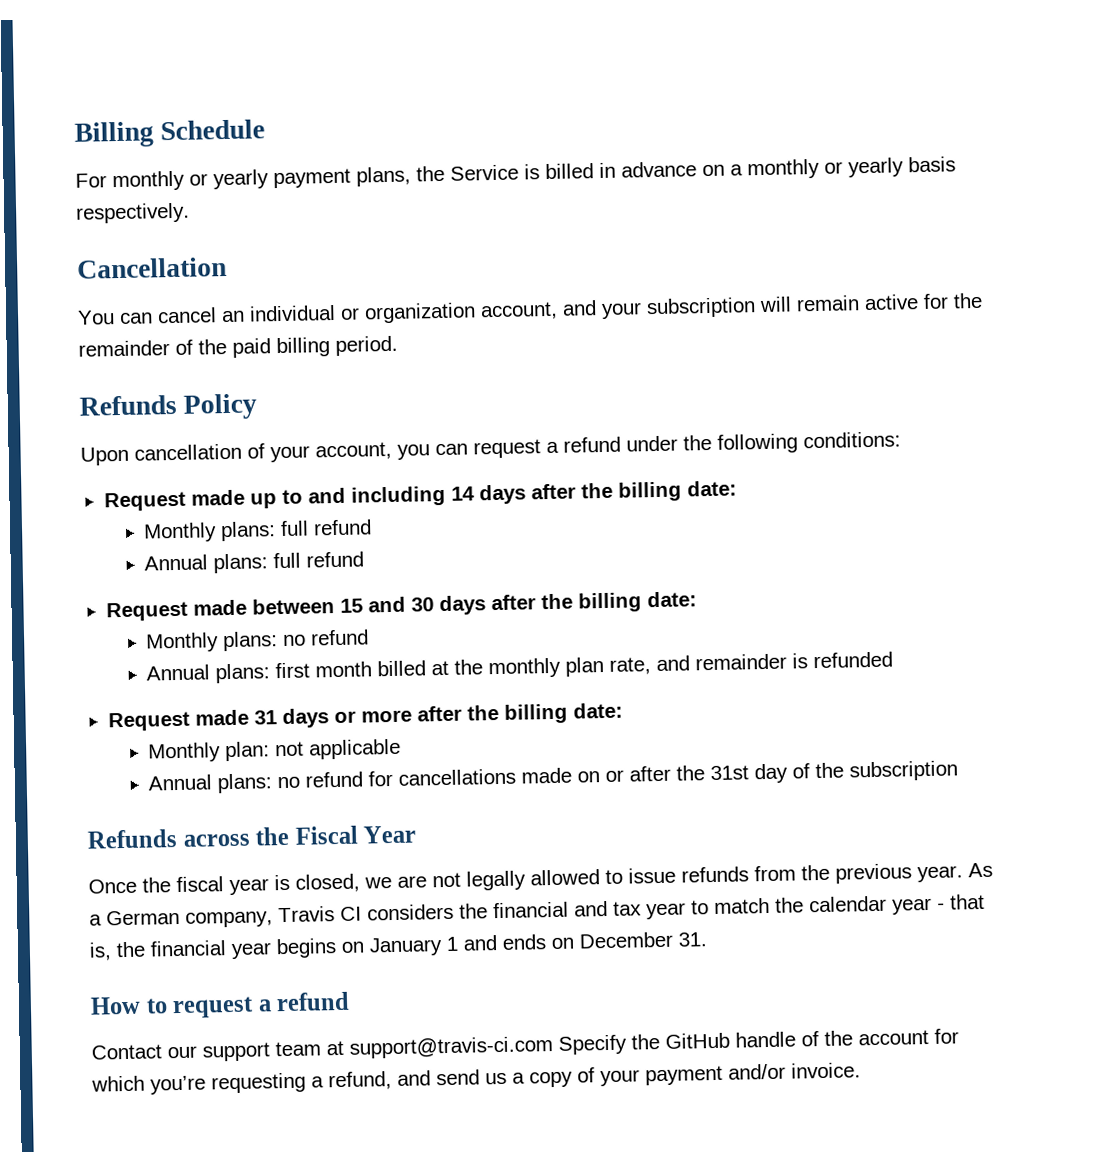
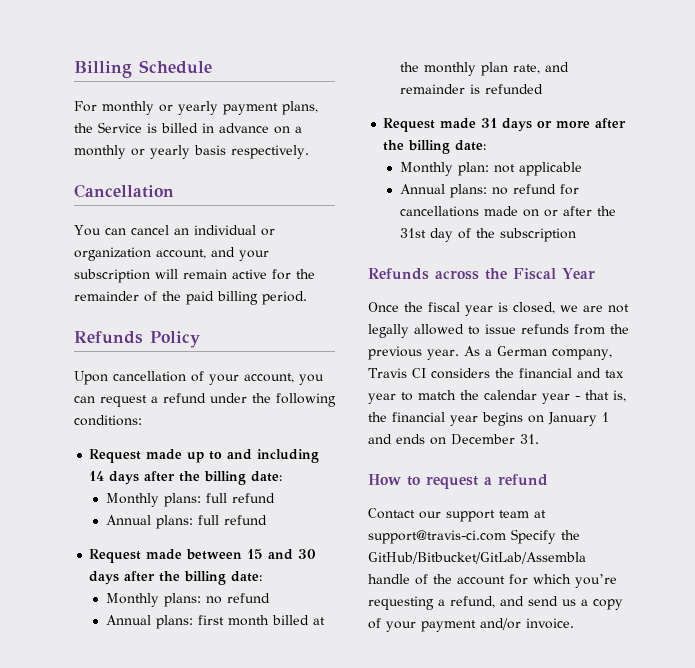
[665,1032,730,1049] GitHub -> [368,552,586,564] GitHub/Bitbucket/GitLab/Assembla

